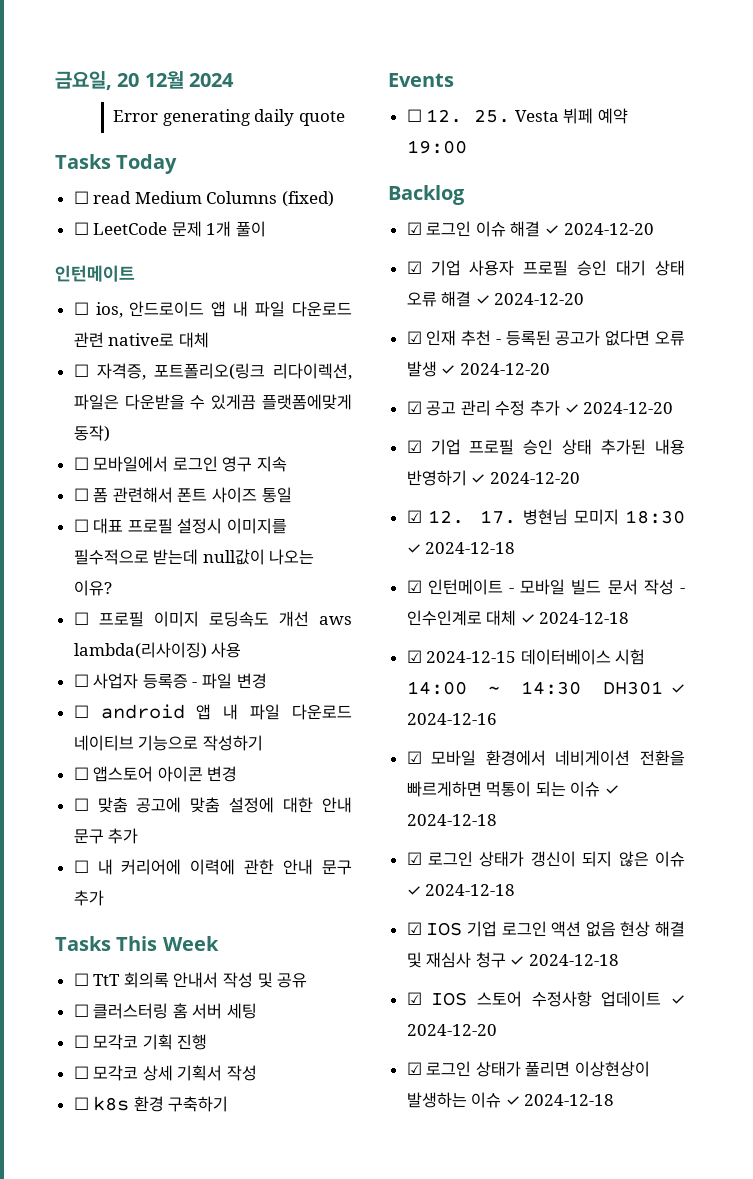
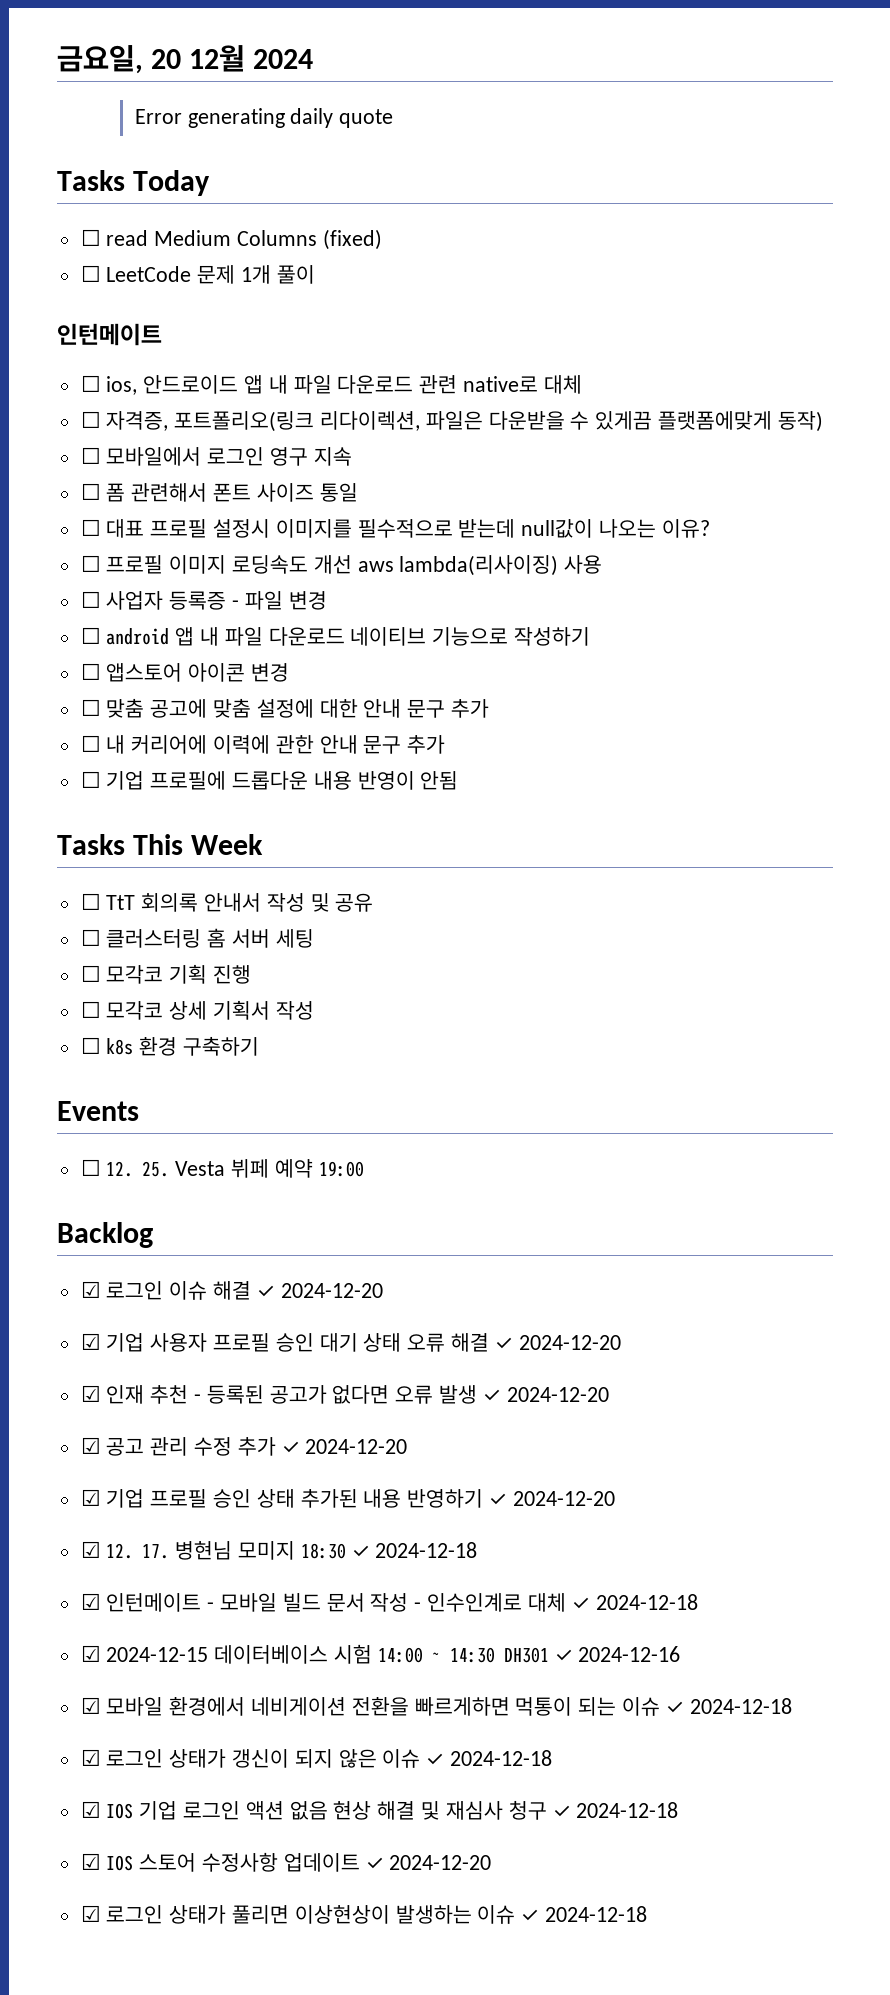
(104, 898) none -> [80,771,459,790] // ☐ 기업 프로필에 드롭다운 내용 반영이 안됨

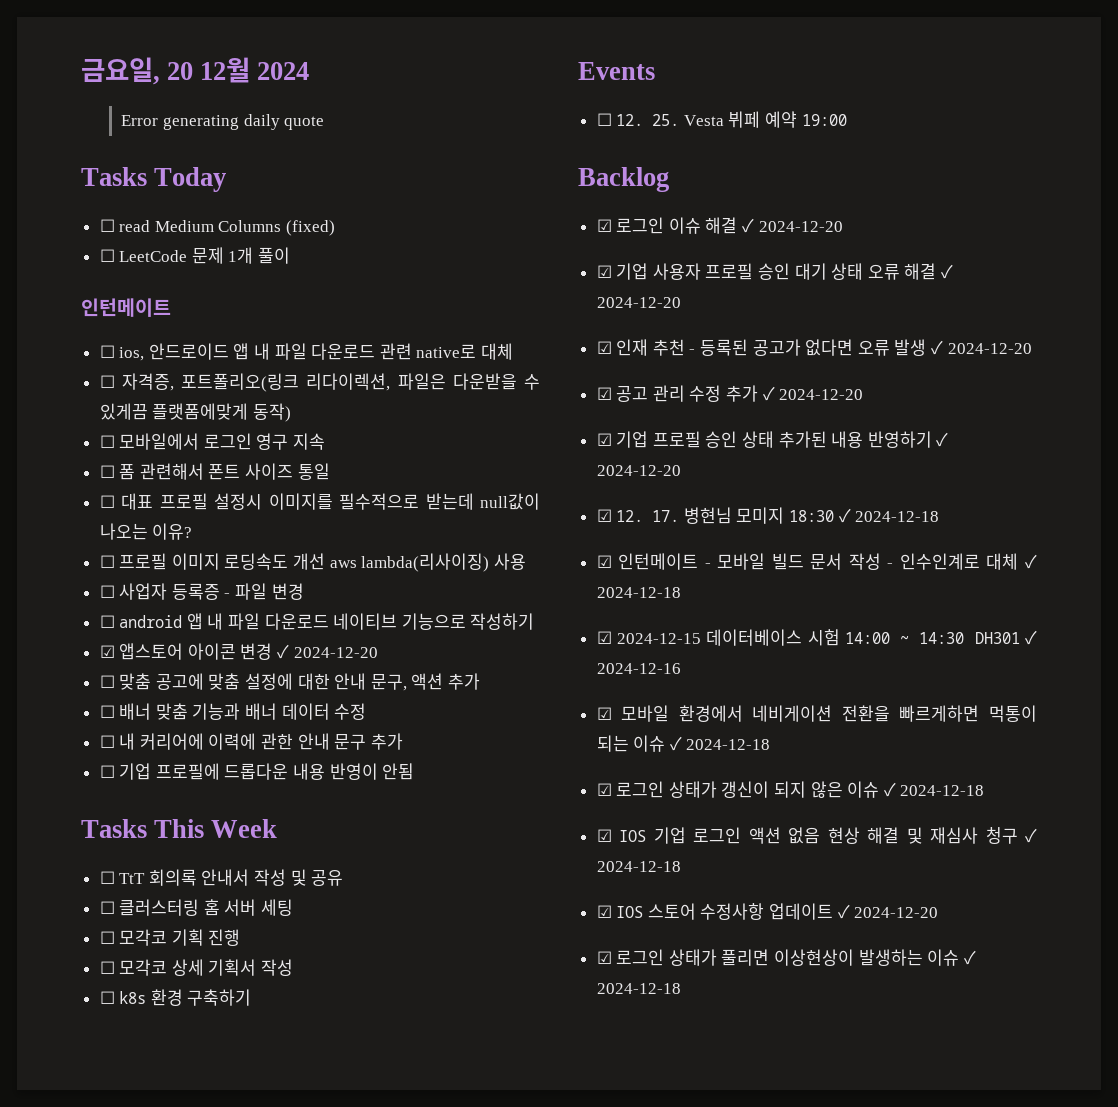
[80,663,101,680] ☐ -> [99,645,115,658] ☑
(290, 672) none -> [277,644,378,659] ✓ 2024-12-20
[407,699,490,718] 문구 추가 -> [370,673,481,691] [99,703,367,720] 문구, 액션 추가 // ☐ 배너 맞춤 기능과 배너 데이터 수정

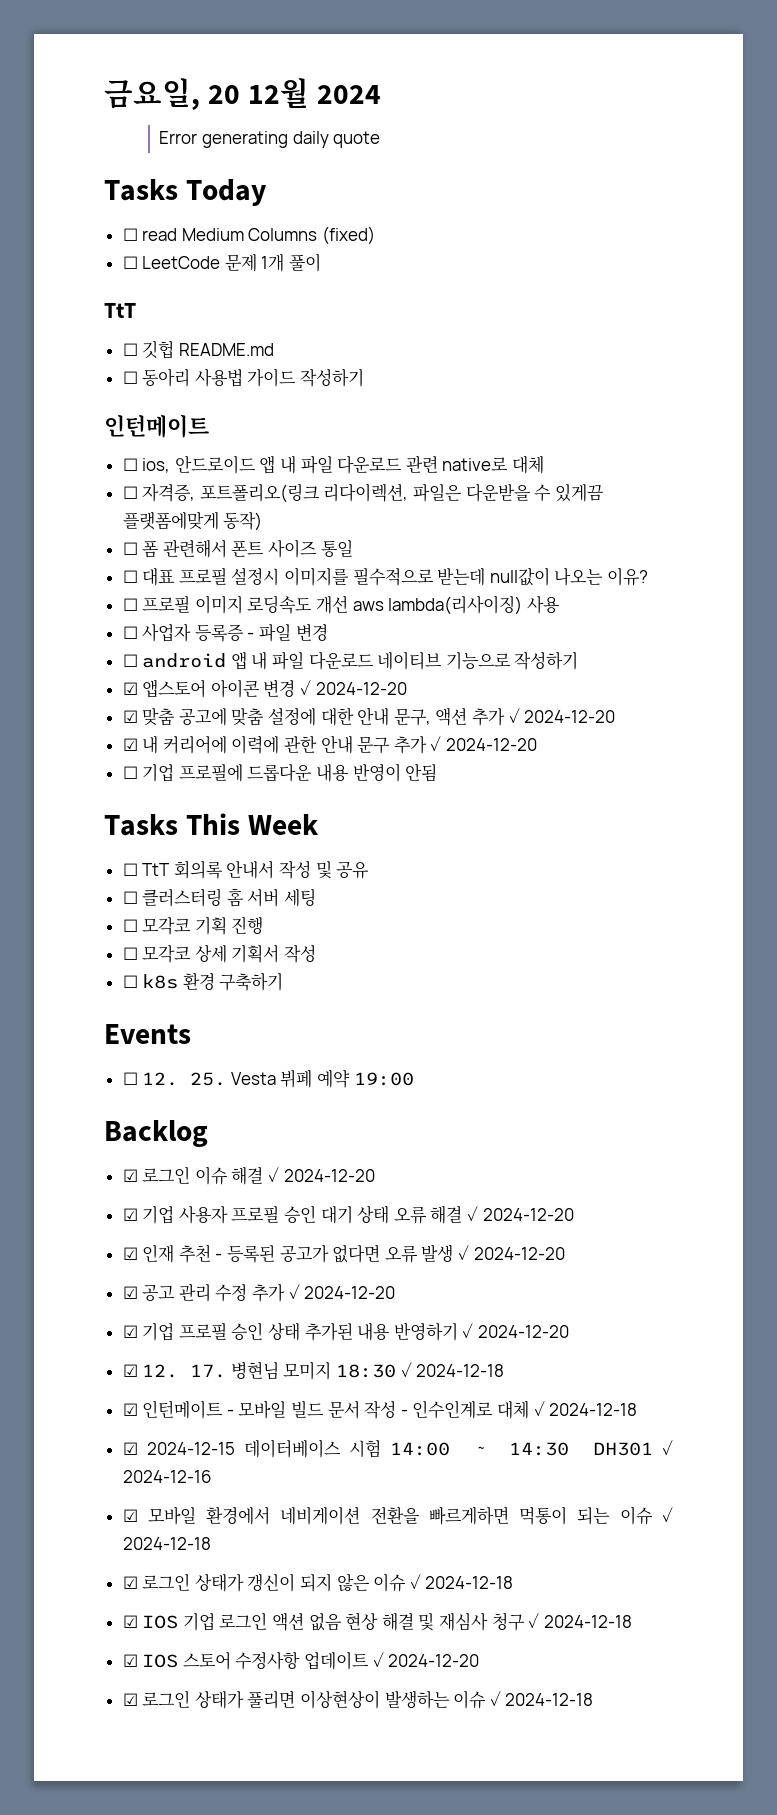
(291, 255) none -> [104,303,136,318] [122,340,274,359] [122,368,365,387] // TtT // ☐ 깃헙 README.md // ☐ 동아리 사용법 가이드 작성하기
[99,433,326,450] // ☐ 모바일에서 로그인 영구 지속 -> (263, 521) none
[99,675,115,688] ☐ -> [122,710,138,723] ☑
[99,703,367,720] [99,735,115,748] // ☐ 배너 맞춤 기능과 배너 데이터 수정 // ☐ -> [508,708,616,723] [122,738,138,751] ✓ 2024-12-20 // ☑
(403, 741) none -> [430,736,538,751] ✓ 2024-12-20

